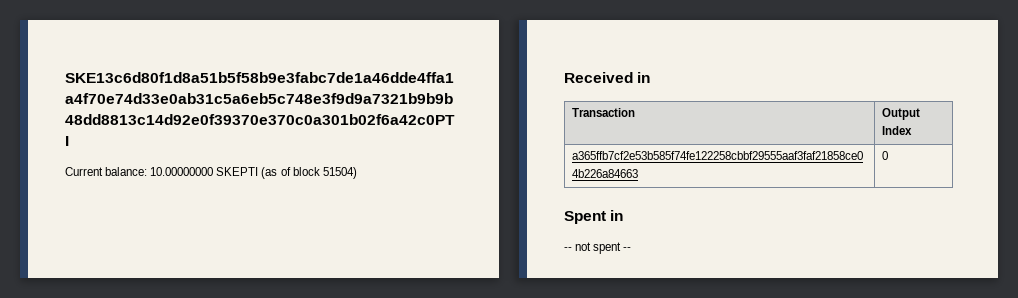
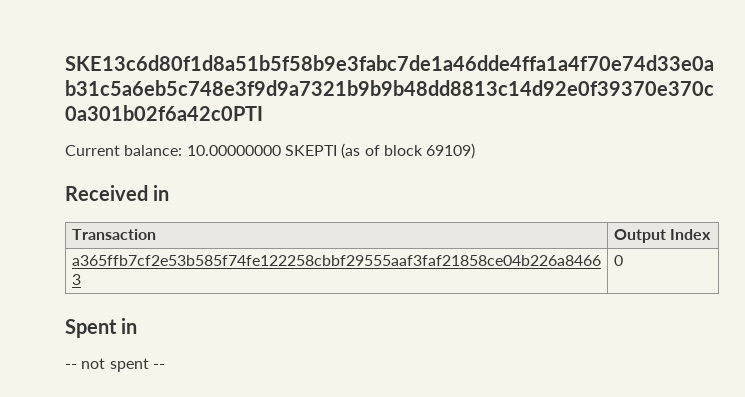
[322,167,357,179] 51504) -> [426,143,476,159] 69109)

